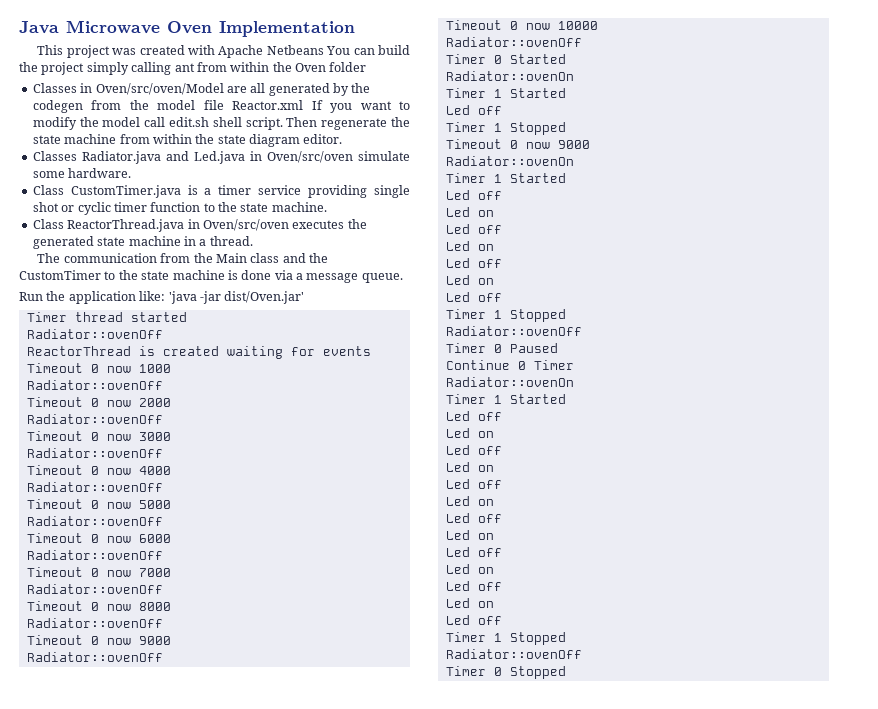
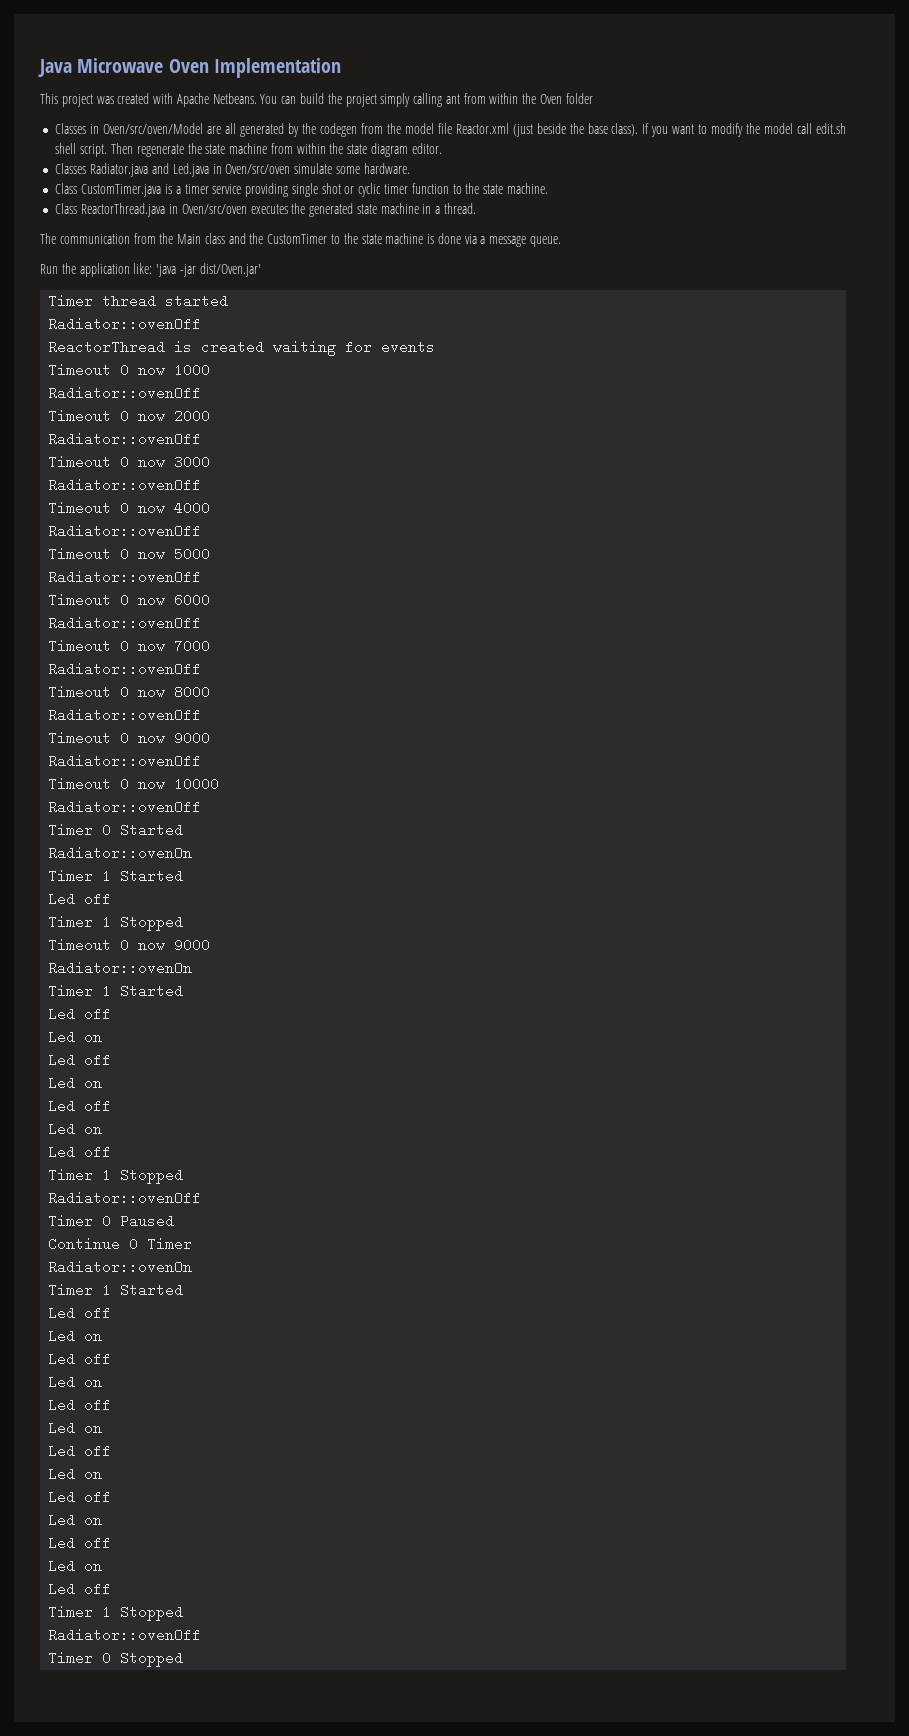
[266,45,324,55] Netbeans -> [212,93,257,104] Netbeans.
(304, 105) none -> [512,123,639,137] (just beside the base class).

